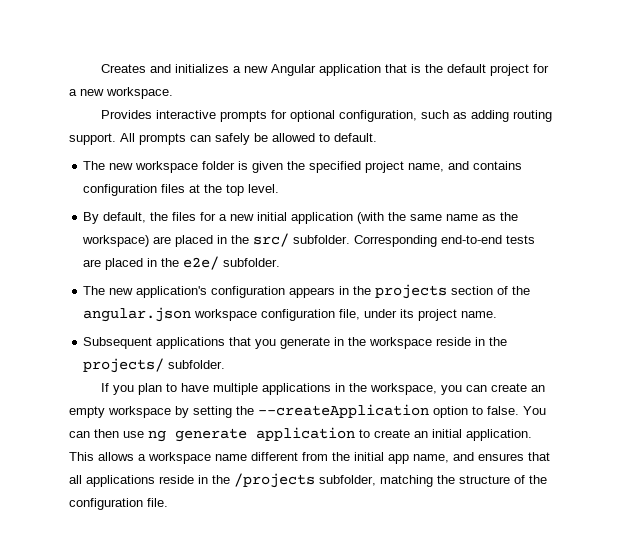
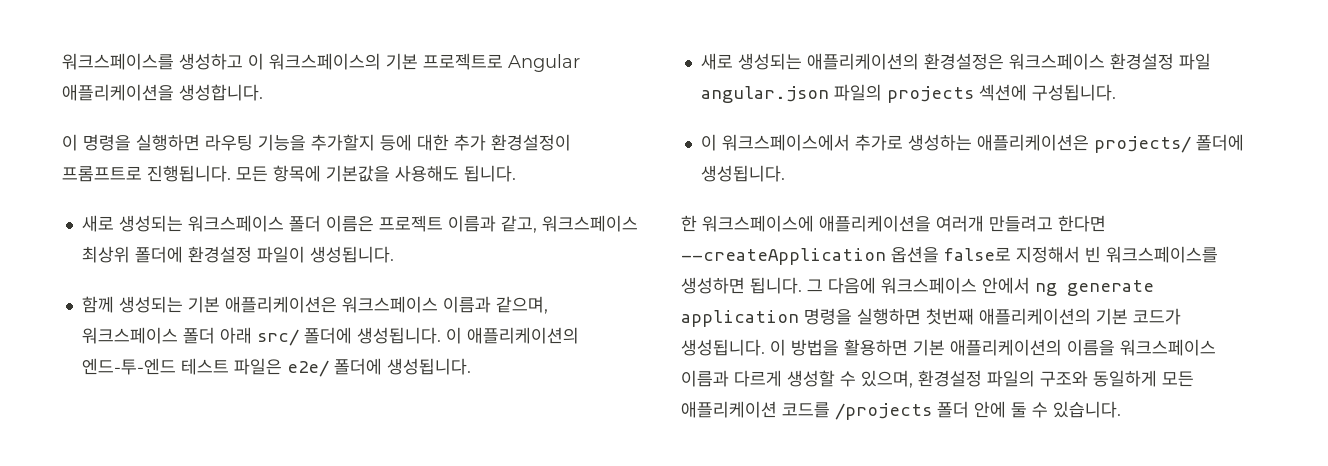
[101,64,550,76] [69,87,173,99] [101,110,553,122] [69,133,377,145] [83,161,523,173] [83,184,280,196] [83,212,519,224] [82,233,536,247] [83,256,281,270] [83,284,531,299] [83,307,498,322] [83,337,508,349] [83,358,226,373] [101,383,546,395] [69,404,546,418] [69,427,532,442] [69,452,550,464] [69,473,547,488] [69,498,168,510] Creates and initializes a new Angular application that is the default project for a new workspace. // Provides interactive prompts for optional configuration, such as adding routing support. All prompts can safely be allowed to default. // The new workspace folder is given the specified project name, and contains configuration files at the top level. // By default, the files for a new initial application (with the same name as the workspace) are placed in the src/ subfolder. Corresponding end-to-end tests are placed in the e2e/ subfolder. // The new application's configuration appears in the projects section of the angular.json workspace configuration file, under its project name. // Subsequent applications that you generate in the workspace reside in the projects/ subfolder. // If you plan to have multiple applications in the workspace, you can create an empty workspace by setting the --createApplication option to false. You can then use ng generate application to create an initial application. This allows a workspace name different from the initial app name, and ensures that all applications reside in the /projects subfolder, matching the structure of the configuration file. -> [62,53,580,72] [62,84,263,101] [62,134,571,151] [62,165,516,182] [81,215,638,233] [81,246,394,263] [81,296,548,314] [81,327,579,346] [81,358,471,377] [700,53,1211,70] [700,84,1116,103] [700,134,1244,153] [700,165,785,182] [681,215,1106,232] [681,246,1218,265] [681,277,1154,296] [681,308,1181,327] [681,339,1216,356] [681,370,1194,388] [681,401,1121,420] 워크스페이스를 생성하고 이 워크스페이스의 기본 프로젝트로 Angular 애플리케이션을 생성합니다. // 이 명령을 실행하면 라우팅 기능을 추가할지 등에 대한 추가 환경설정이 프롬프트로 진행됩니다. 모든 항목에 기본값을 사용해도 됩니다. // 새로 생성되는 워크스페이스 폴더 이름은 프로젝트 이름과 같고, 워크스페이스 최상위 폴더에 환경설정 파일이 생성됩니다. // 함께 생성되는 기본 애플리케이션은 워크스페이스 이름과 같으며, 워크스페이스 폴더 아래 src/ 폴더에 생성됩니다. 이 애플리케이션의 엔드-투-엔드 테스트 파일은 e2e/ 폴더에 생성됩니다. // 새로 생성되는 애플리케이션의 환경설정은 워크스페이스 환경설정 파일 angular.json 파일의 projects 섹션에 구성됩니다. // 이 워크스페이스에서 추가로 생성하는 애플리케이션은 projects/ 폴더에 생성됩니다. // 한 워크스페이스에 애플리케이션을 여러개 만들려고 한다면 --createApplication 옵션을 false로 지정해서 빈 워크스페이스를 생성하면 됩니다. 그 다음에 워크스페이스 안에서 ng generate application 명령을 실행하면 첫번째 애플리케이션의 기본 코드가 생성됩니다. 이 방법을 활용하면 기본 애플리케이션의 이름을 워크스페이스 이름과 다르게 생성할 수 있으며, 환경설정 파일의 구조와 동일하게 모든 애플리케이션 코드를 /projects 폴더 안에 둘 수 있습니다.

